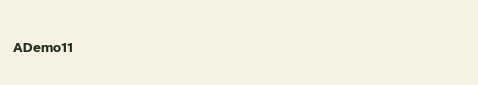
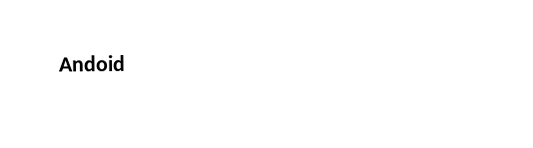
[13,43,73,52] ADemo11 -> [58,55,125,72] Andoid

